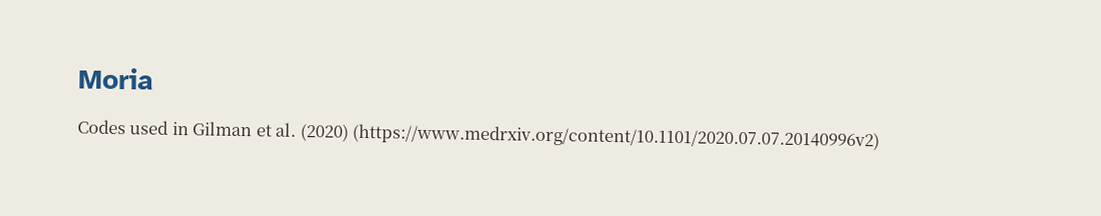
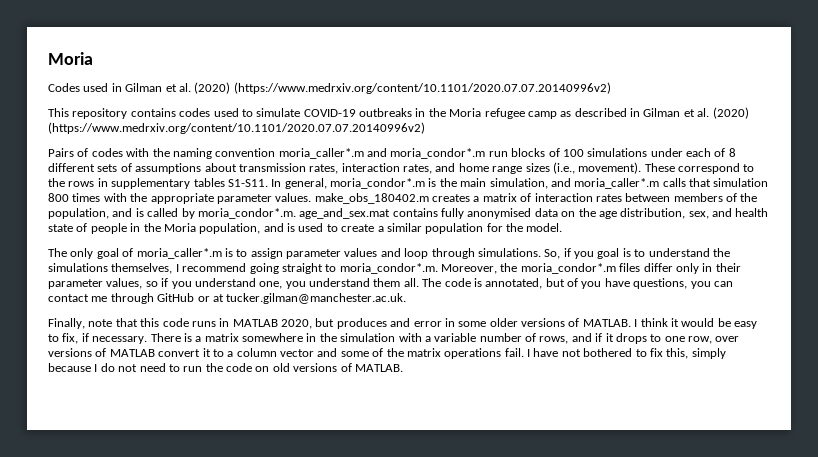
(881, 137) none -> [48,107,749,119] [48,122,425,134] [48,148,736,159] [48,162,755,174] [48,178,769,189] [48,193,758,204] [48,208,769,219] [48,223,563,234] [48,248,730,259] [48,263,741,274] [48,278,733,289] [48,293,407,304] [48,318,757,329] [48,333,740,344] [48,348,726,359] [48,363,403,372] // This repository contains codes used to simulate COVID-19 outbreaks in the Moria refugee camp as described in Gilman et al. (2020) (https://www.medrxiv.org/content/10.1101/2020.07.07.20140996v2) // Pairs of codes with the naming convention moria_caller*.m and moria_condor*.m run blocks of 100 simulations under each of 8 different sets of assumptions about transmission rates, interaction rates, and home range sizes (i.e., movement). These correspond to the rows in supplementary tables S1-S11. In general, moria_condor*.m is the main simulation, and moria_caller*.m calls that simulation 800 times with the appropriate parameter values. make_obs_180402.m creates a matrix of interaction rates between members of the population, and is called by moria_condor*.m. age_and_sex.mat contains fully anonymised data on the age distribution, sex, and health state of people in the Moria population, and is used to create a similar population for the model. // The only goal of moria_caller*.m is to assign parameter values and loop through simulations. So, if you goal is to understand the simulations themselves, I recommend going straight to moria_condor*.m. Moreover, the moria_condor*.m files differ only in their parameter values, so if you understand one, you understand them all. The code is annotated, but of you have questions, you can contact me through GitHub or at tucker.gilman@manchester.ac.uk. // Finally, note that this code runs in MATLAB 2020, but produces and error in some older versions of MATLAB. I think it would be easy to fix, if necessary. There is a matrix somewhere in the simulation with a variable number of rows, and if it drops to one row, over versions of MATLAB convert it to a column vector and some of the matrix operations fail. I have not bothered to fix this, simply because I do not need to run the code on old versions of MATLAB.

